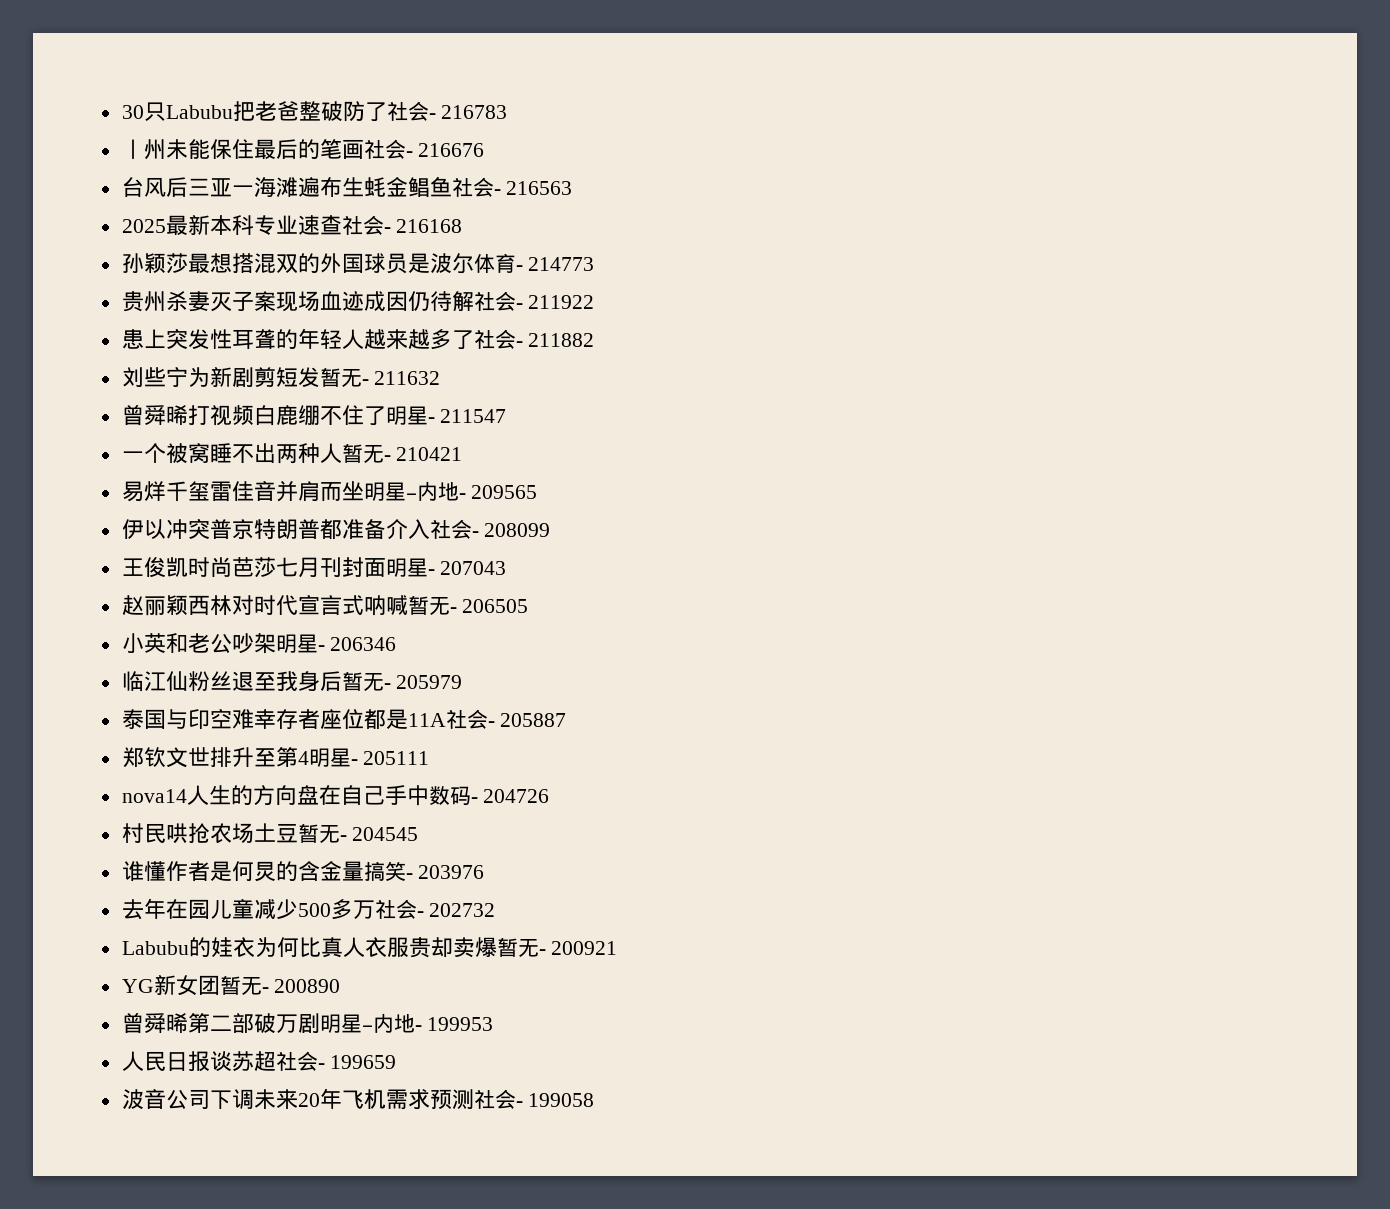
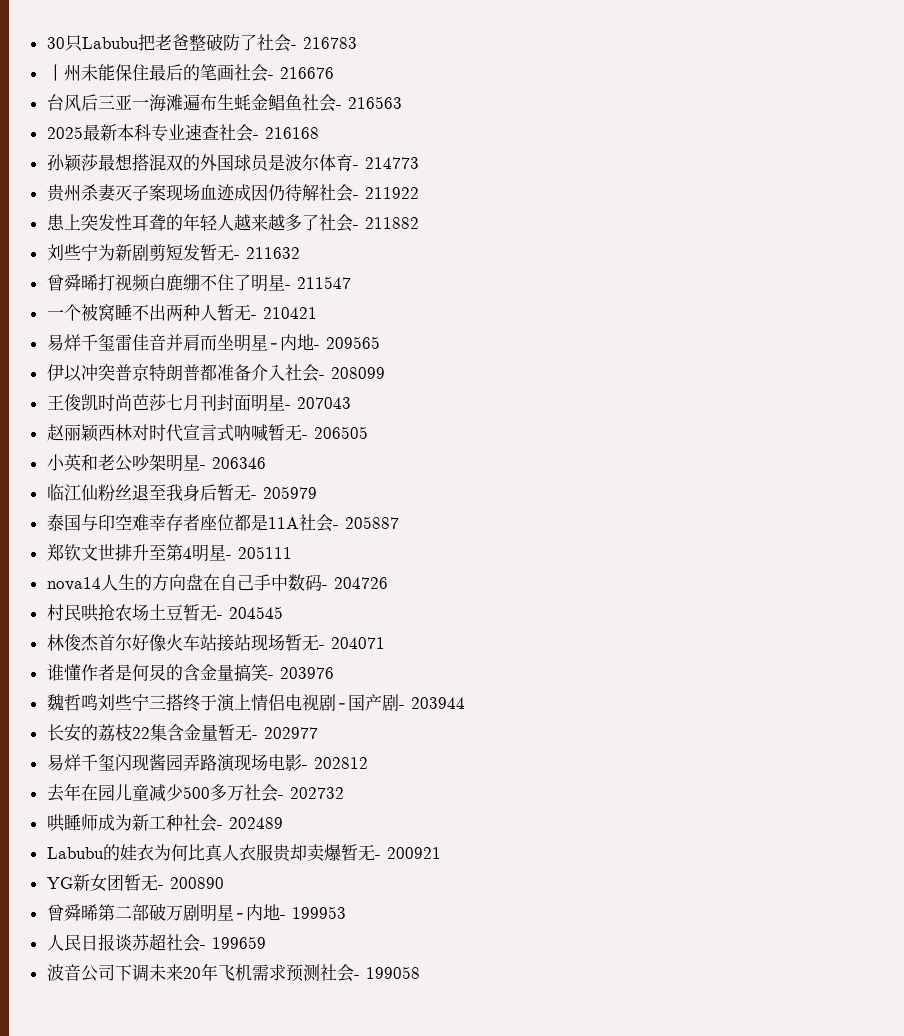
(419, 834) none -> [46,634,385,652] // 林俊杰首尔好像火车站接站现场暂无- 204071
(485, 872) none -> [46,694,465,712] [46,724,318,742] [46,754,368,772] // 魏哲鸣刘些宁三搭终于演上情侣电视剧-国产剧- 203944 // 长安的荔枝22集含金量暂无- 202977 // 易烊千玺闪现酱园弄路演现场电影- 202812
(496, 910) none -> [46,813,283,832] // 哄睡师成为新工种社会- 202489

